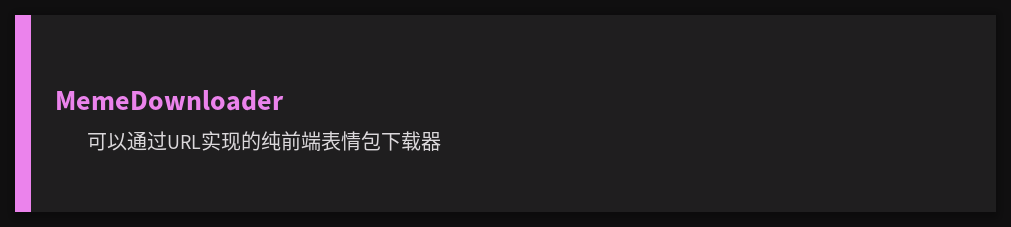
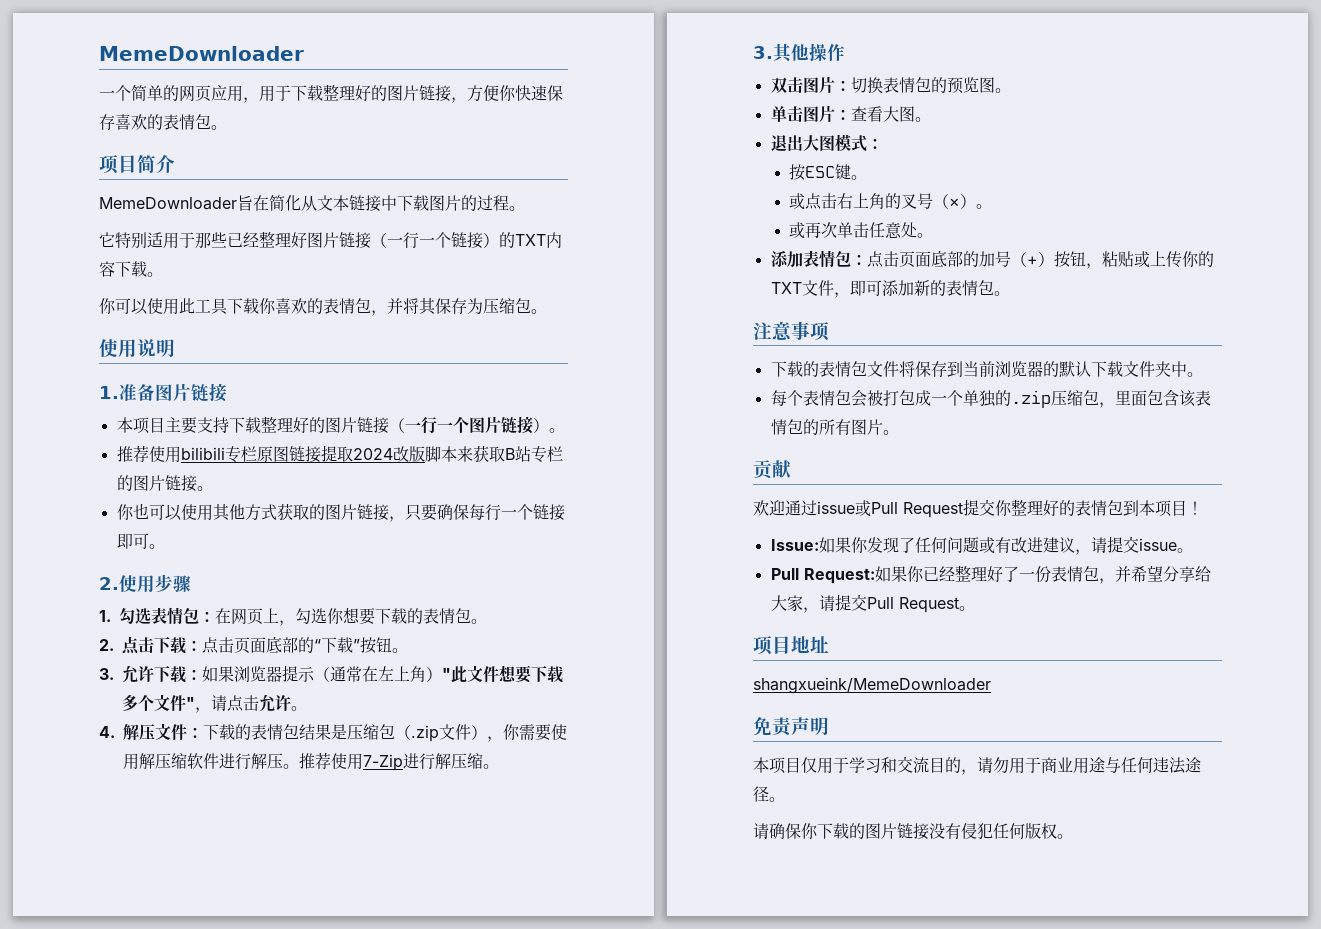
[86,131,441,151] 可以通过URL实现的纯前端表情包下载器 -> [99,84,563,103] [99,114,227,130] [99,155,175,174] [99,195,525,212] [99,231,562,249] [99,261,163,277] [99,298,547,316] [99,339,175,358] [99,383,227,402] [116,416,565,434] [116,445,563,463] [116,475,213,492] [116,503,565,522] [116,533,165,549] [99,574,191,593] [99,607,487,626] [99,636,408,654] [99,665,564,683] [122,694,307,713] [99,723,567,742] [123,752,499,771] [753,43,845,63] [770,76,1011,94] [770,105,931,122] [770,134,883,152] [789,164,868,181] [789,193,993,210] [789,222,934,239] [770,250,1214,269] [770,280,1010,298] [753,321,830,341] [770,361,1203,377] [770,390,1211,408] [770,419,899,435] [753,460,792,480] [753,499,1203,518] [770,536,1193,555] [770,565,1211,584] [770,594,975,613] [753,636,829,655] [753,677,991,694] [753,717,829,737] [753,756,1201,775] [753,786,785,802] [753,823,1073,840] 一个简单的网页应用，用于下载整理好的图片链接，方便你快速保存喜欢的表情包。 // 项目简介 // MemeDownloader旨在简化从文本链接中下载图片的过程。 // 它特别适用于那些已经整理好图片链接（一行一个链接）的TXT内容下载。 // 你可以使用此工具下载你喜欢的表情包，并将其保存为压缩包。 // 使用说明 // 1.准备图片链接 // 本项目主要支持下载整理好的图片链接（一行一个图片链接）。 // 推荐使用bilibili专栏原图链接提取2024改版脚本来获取B站专栏的图片链接。 // 你也可以使用其他方式获取的图片链接，只要确保每行一个链接即可。 // 2.使用步骤 // 1.勾选表情包：在网页上，勾选你想要下载的表情包。 // 2.点击下载：点击页面底部的“下载”按钮。 // 3.允许下载：如果浏览器提示（通常在左上角）"此文件想要下载多个文件"，请点击允许。 // 4.解压文件：下载的表情包结果是压缩包（.zip文件），你需要使用解压缩软件进行解压。推荐使用7-Zip进行解压缩。 // 3.其他操作 // 双击图片：切换表情包的预览图。 // 单击图片：查看大图。 // 退出大图模式： // 按ESC键。 // 或点击右上角的叉号（×）。 // 或再次单击任意处。 // 添加表情包：点击页面底部的加号（+）按钮，粘贴或上传你的TXT文件，即可添加新的表情包。 // 注意事项 // 下载的表情包文件将保存到当前浏览器的默认下载文件夹中。 // 每个表情包会被打包成一个单独的.zip压缩包，里面包含该表情包的所有图片。 // 贡献 // 欢迎通过issue或Pull Request提交你整理好的表情包到本项目！ // Issue:如果你发现了任何问题或有改进建议，请提交issue。 // Pull Request:如果你已经整理好了一份表情包，并希望分享给大家，请提交Pull Request。 // 项目地址 // shangxueink/MemeDownloader // 免责声明 // 本项目仅用于学习和交流目的，请勿用于商业用途与任何违法途径。 // 请确保你下载的图片链接没有侵犯任何版权。

